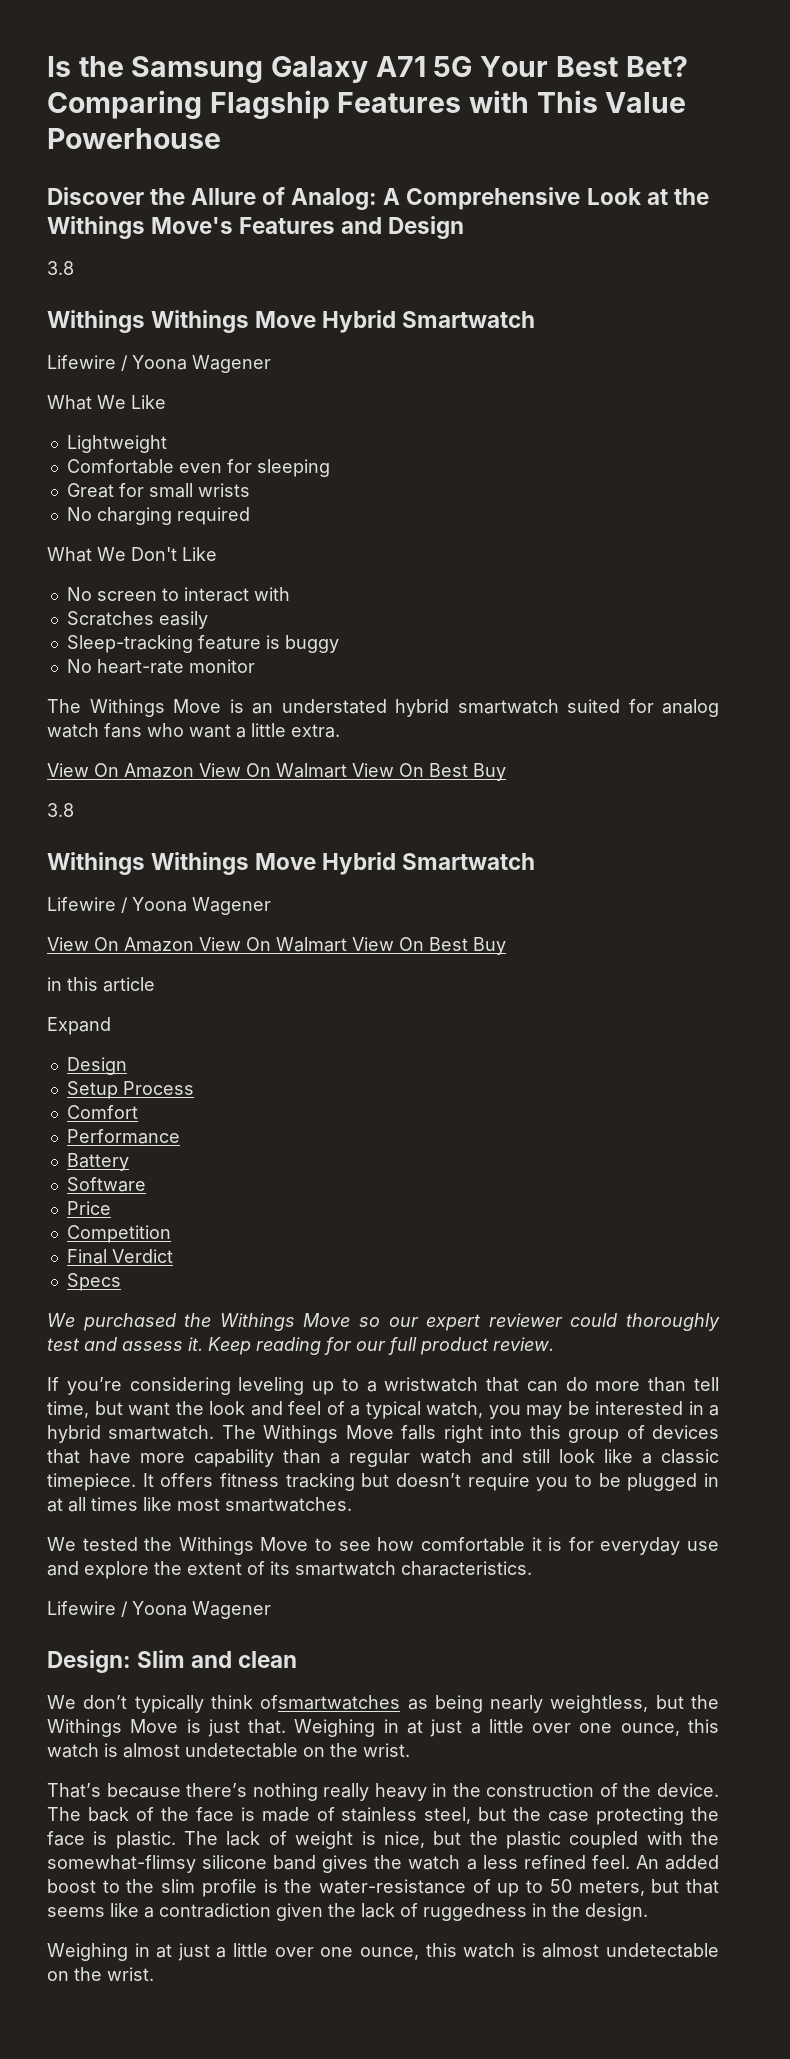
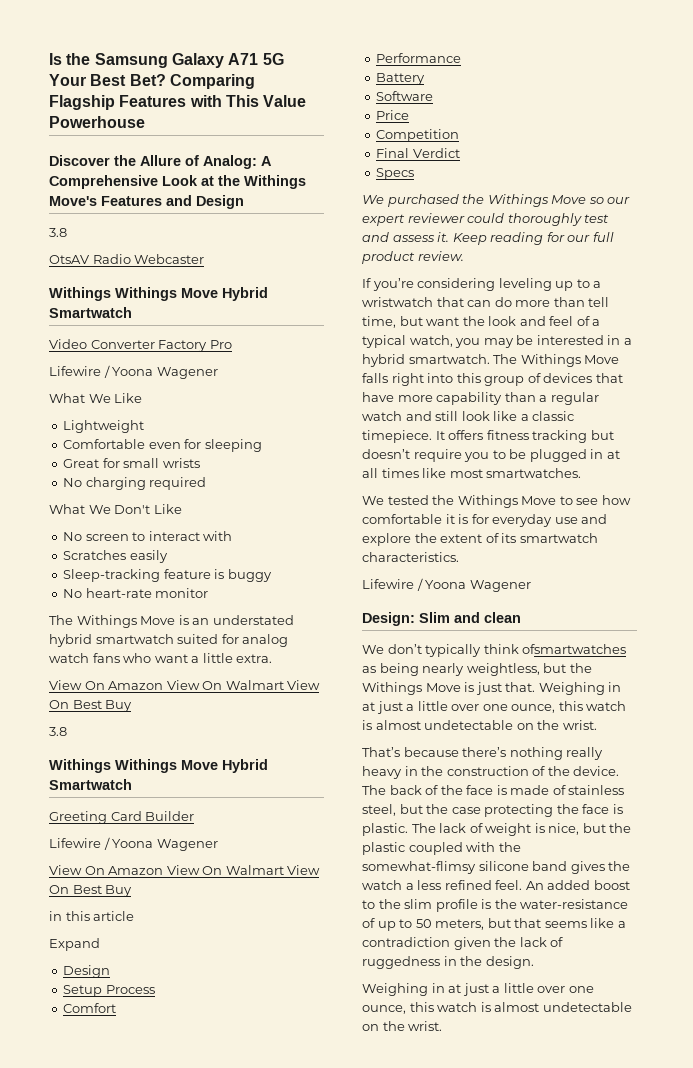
[47,310,536,333] // Withings Withings Move Hybrid Smartwatch -> [49,254,205,264] [49,287,268,301] [49,307,132,318] [49,339,232,352] // OtsAV Radio Webcaster // Withings Withings Move Hybrid Smartwatch // Video Converter Factory Pro
(536, 861) none -> [49,811,195,824] // Greeting Card Builder

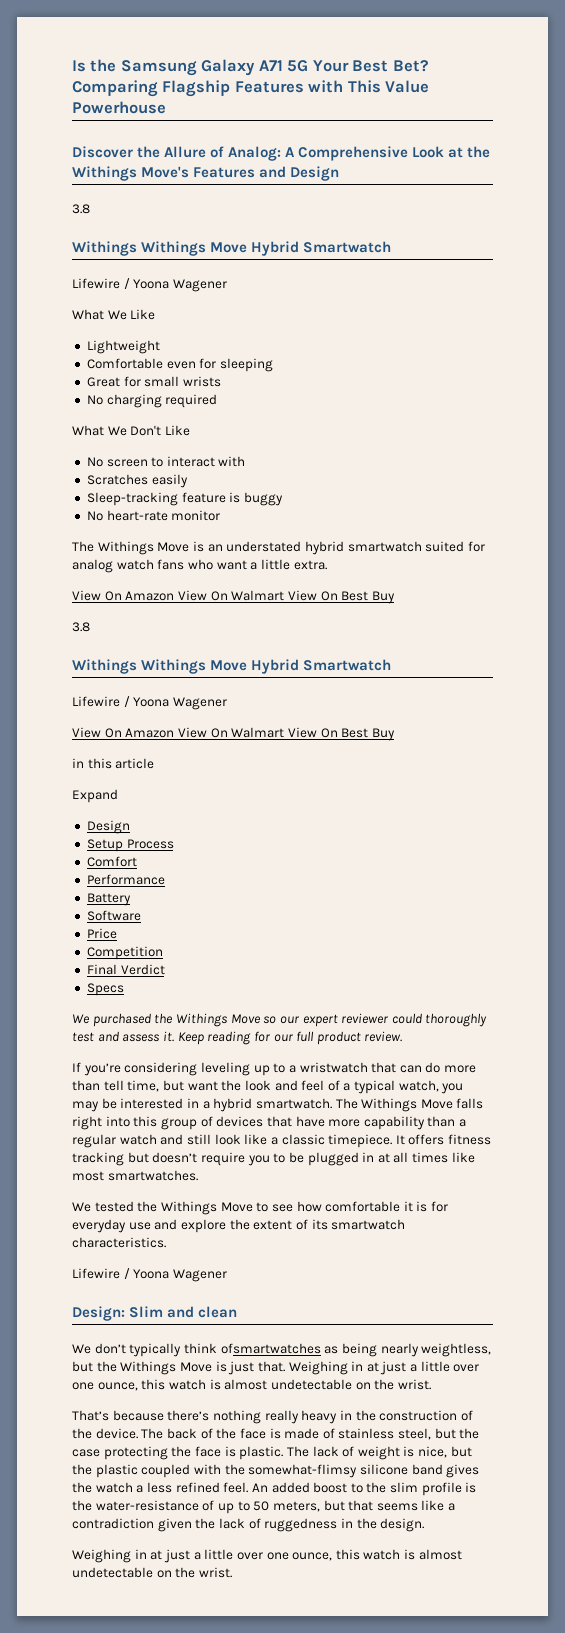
[49,254,205,264] [49,287,268,301] [49,307,132,318] [49,339,232,352] // OtsAV Radio Webcaster // Withings Withings Move Hybrid Smartwatch // Video Converter Factory Pro -> [72,241,392,256] // Withings Withings Move Hybrid Smartwatch
[49,811,195,824] // Greeting Card Builder -> (392, 665) none

